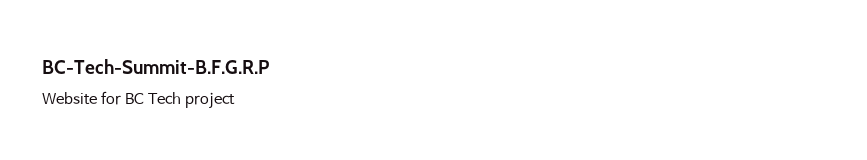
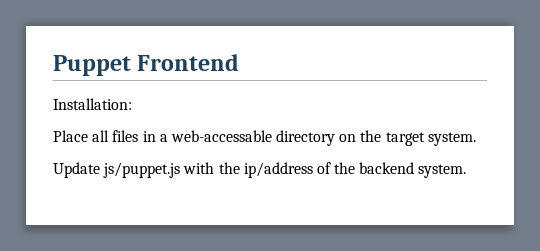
[42,59,269,74] [42,91,235,109] BC-Tech-Summit-B.F.G.R.P // Website for BC Tech project -> [53,54,240,76] [53,98,132,110] [53,130,476,146] [53,162,467,178] Puppet Frontend // Installation: // Place all files in a web-accessable directory on the target system. // Update js/puppet.js with the ip/address of the backend system.

